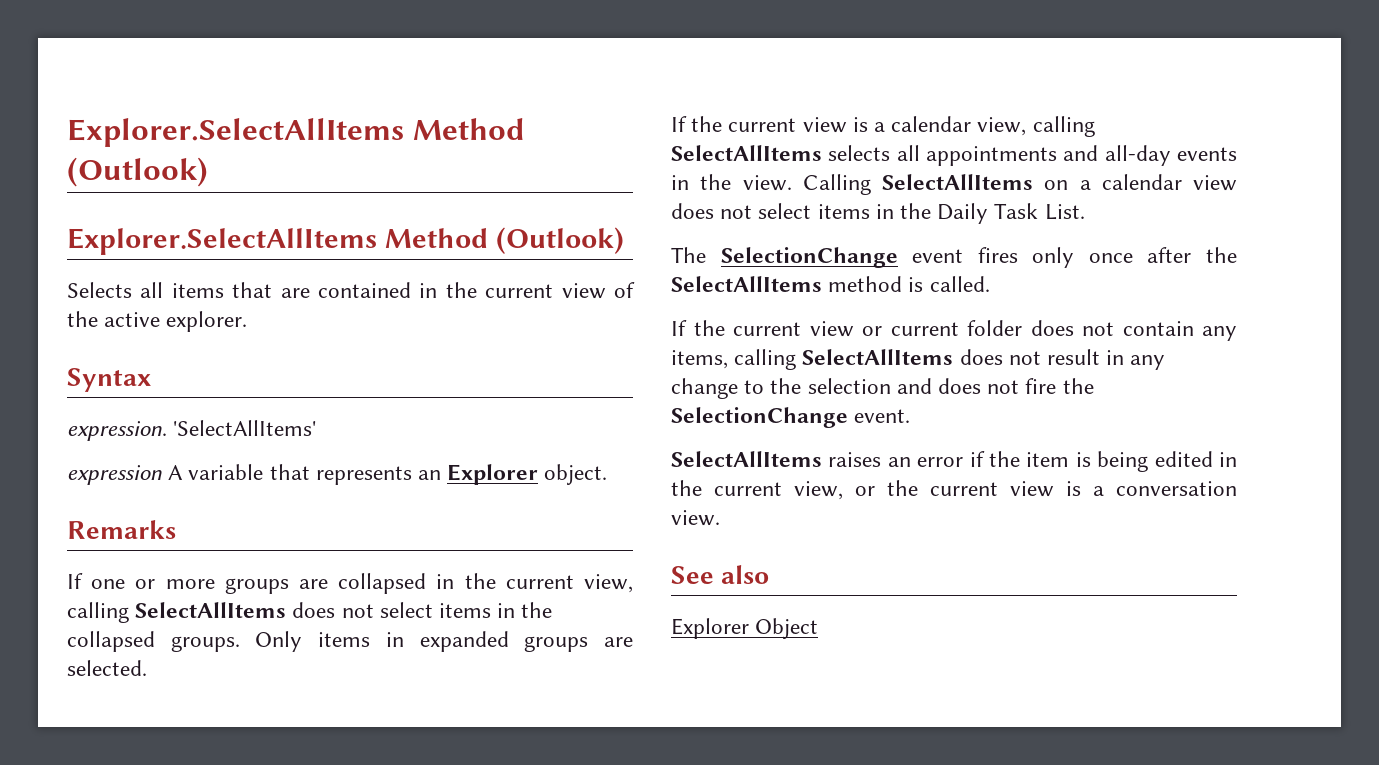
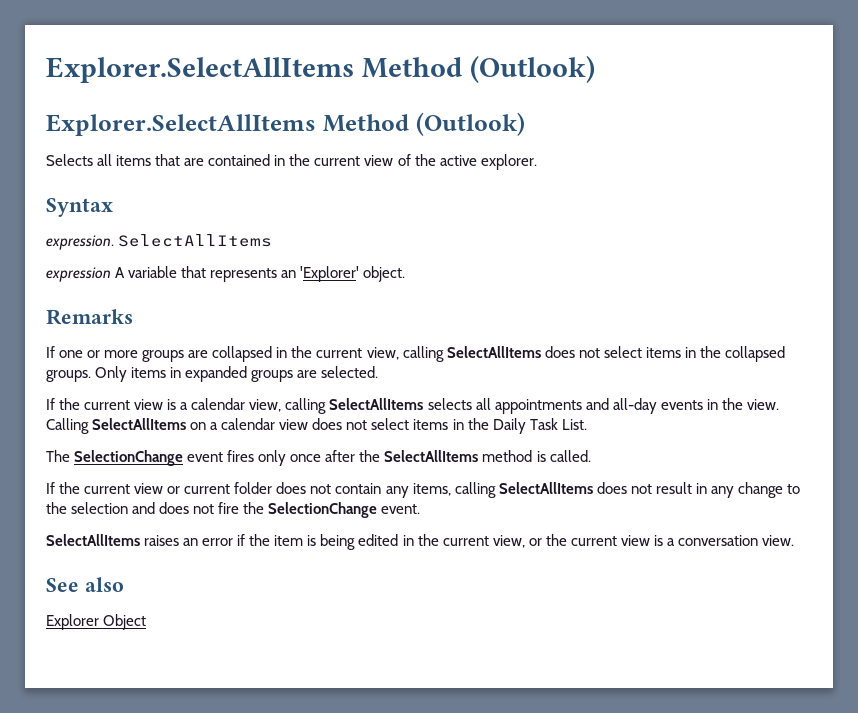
[173,420,317,436] 'SelectAllItems' -> [118,234,273,247] SelectAllItems
[447,464,539,485] Explorer -> [300,266,360,282] 'Explorer'

